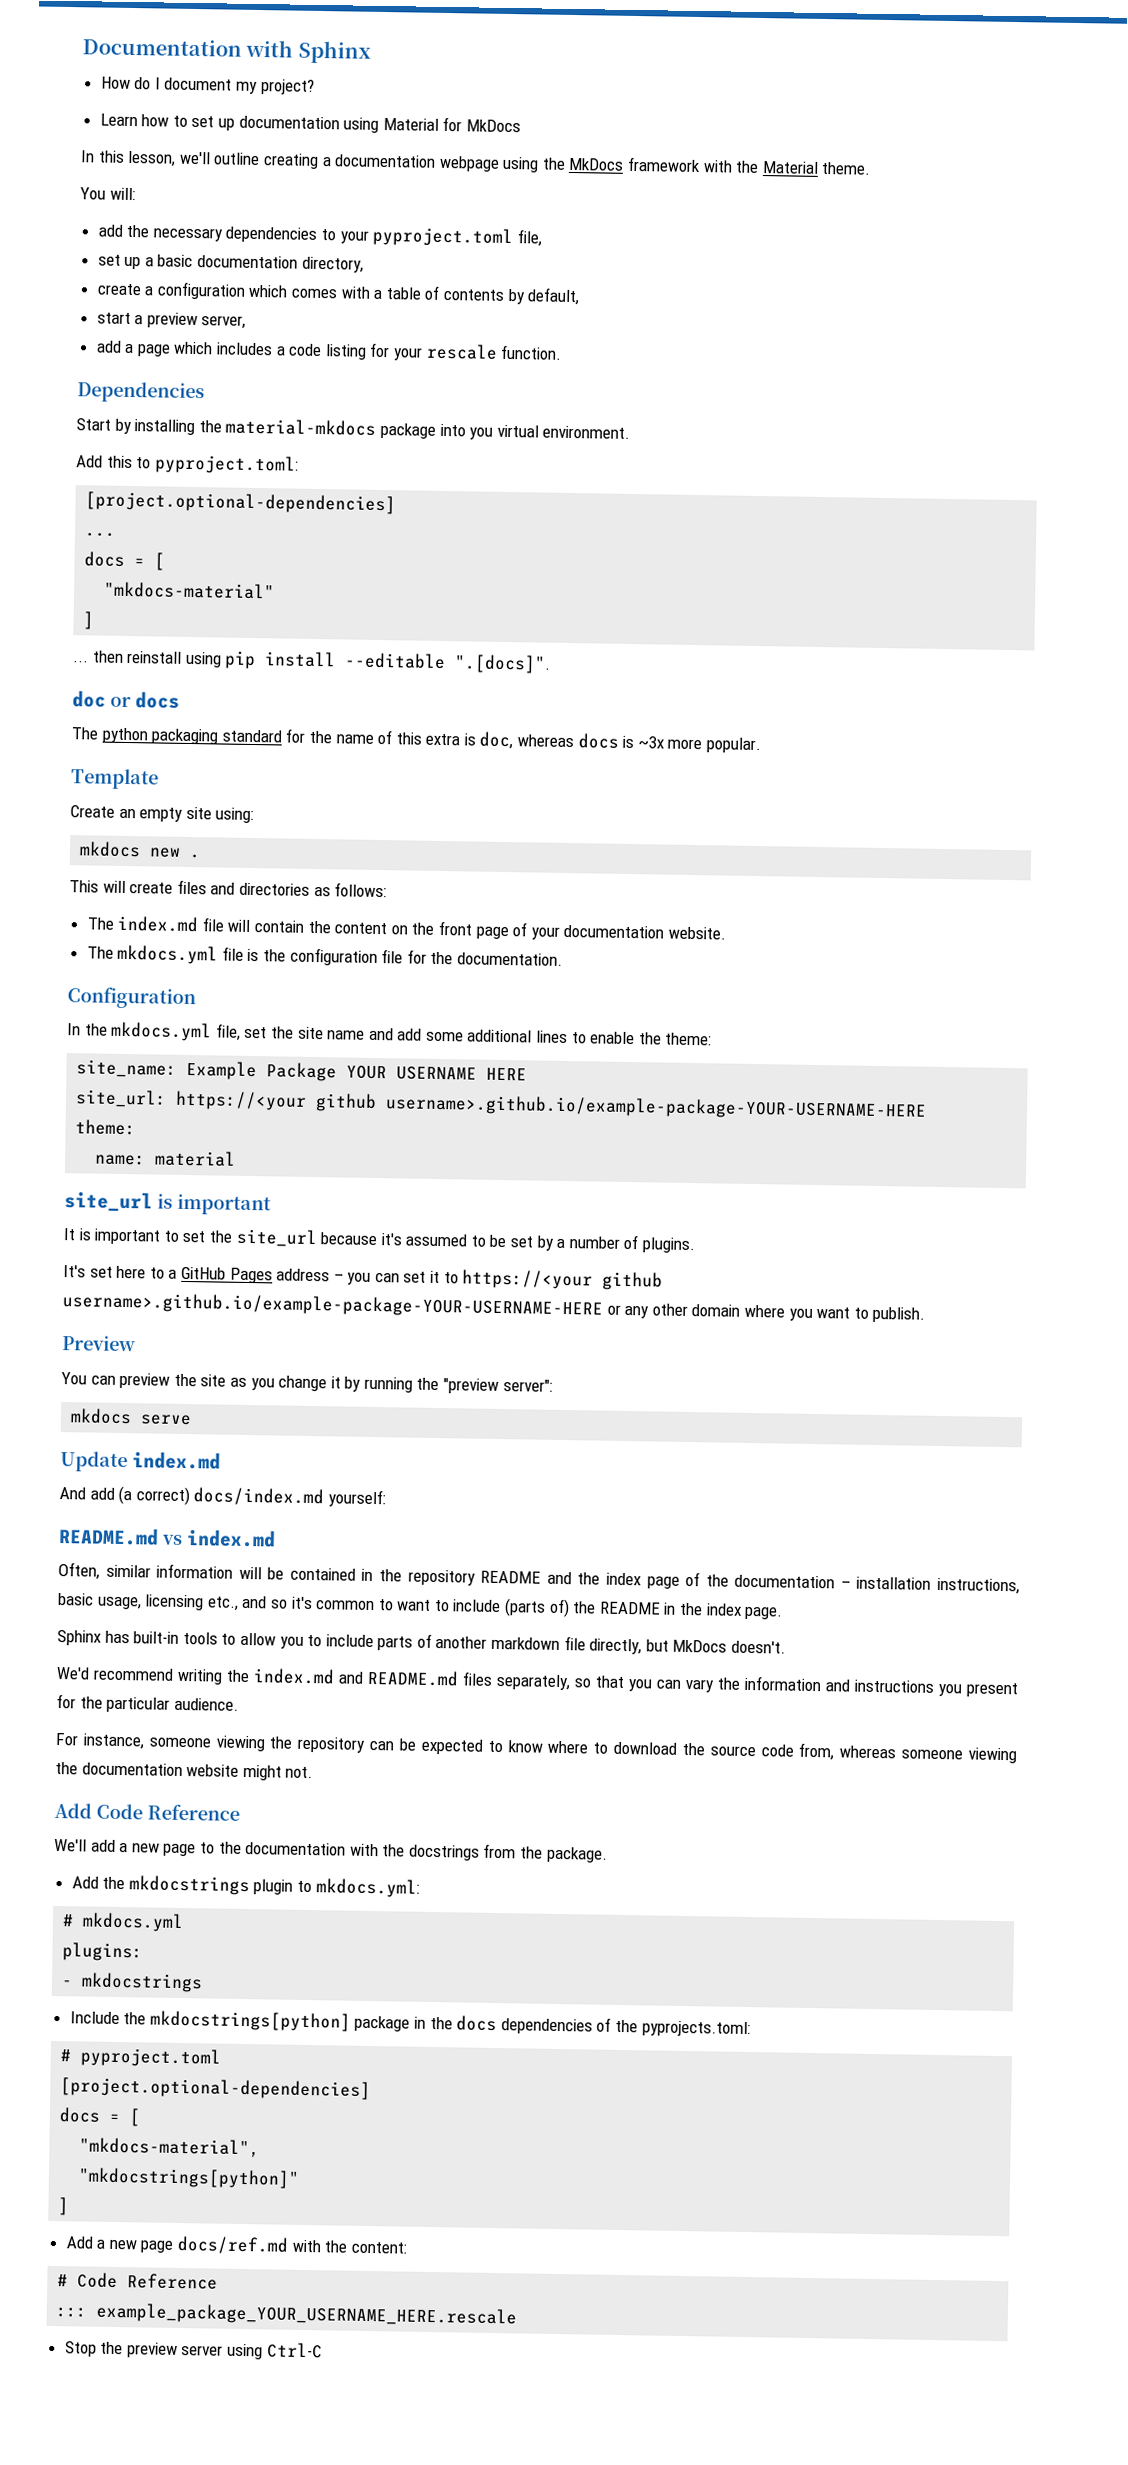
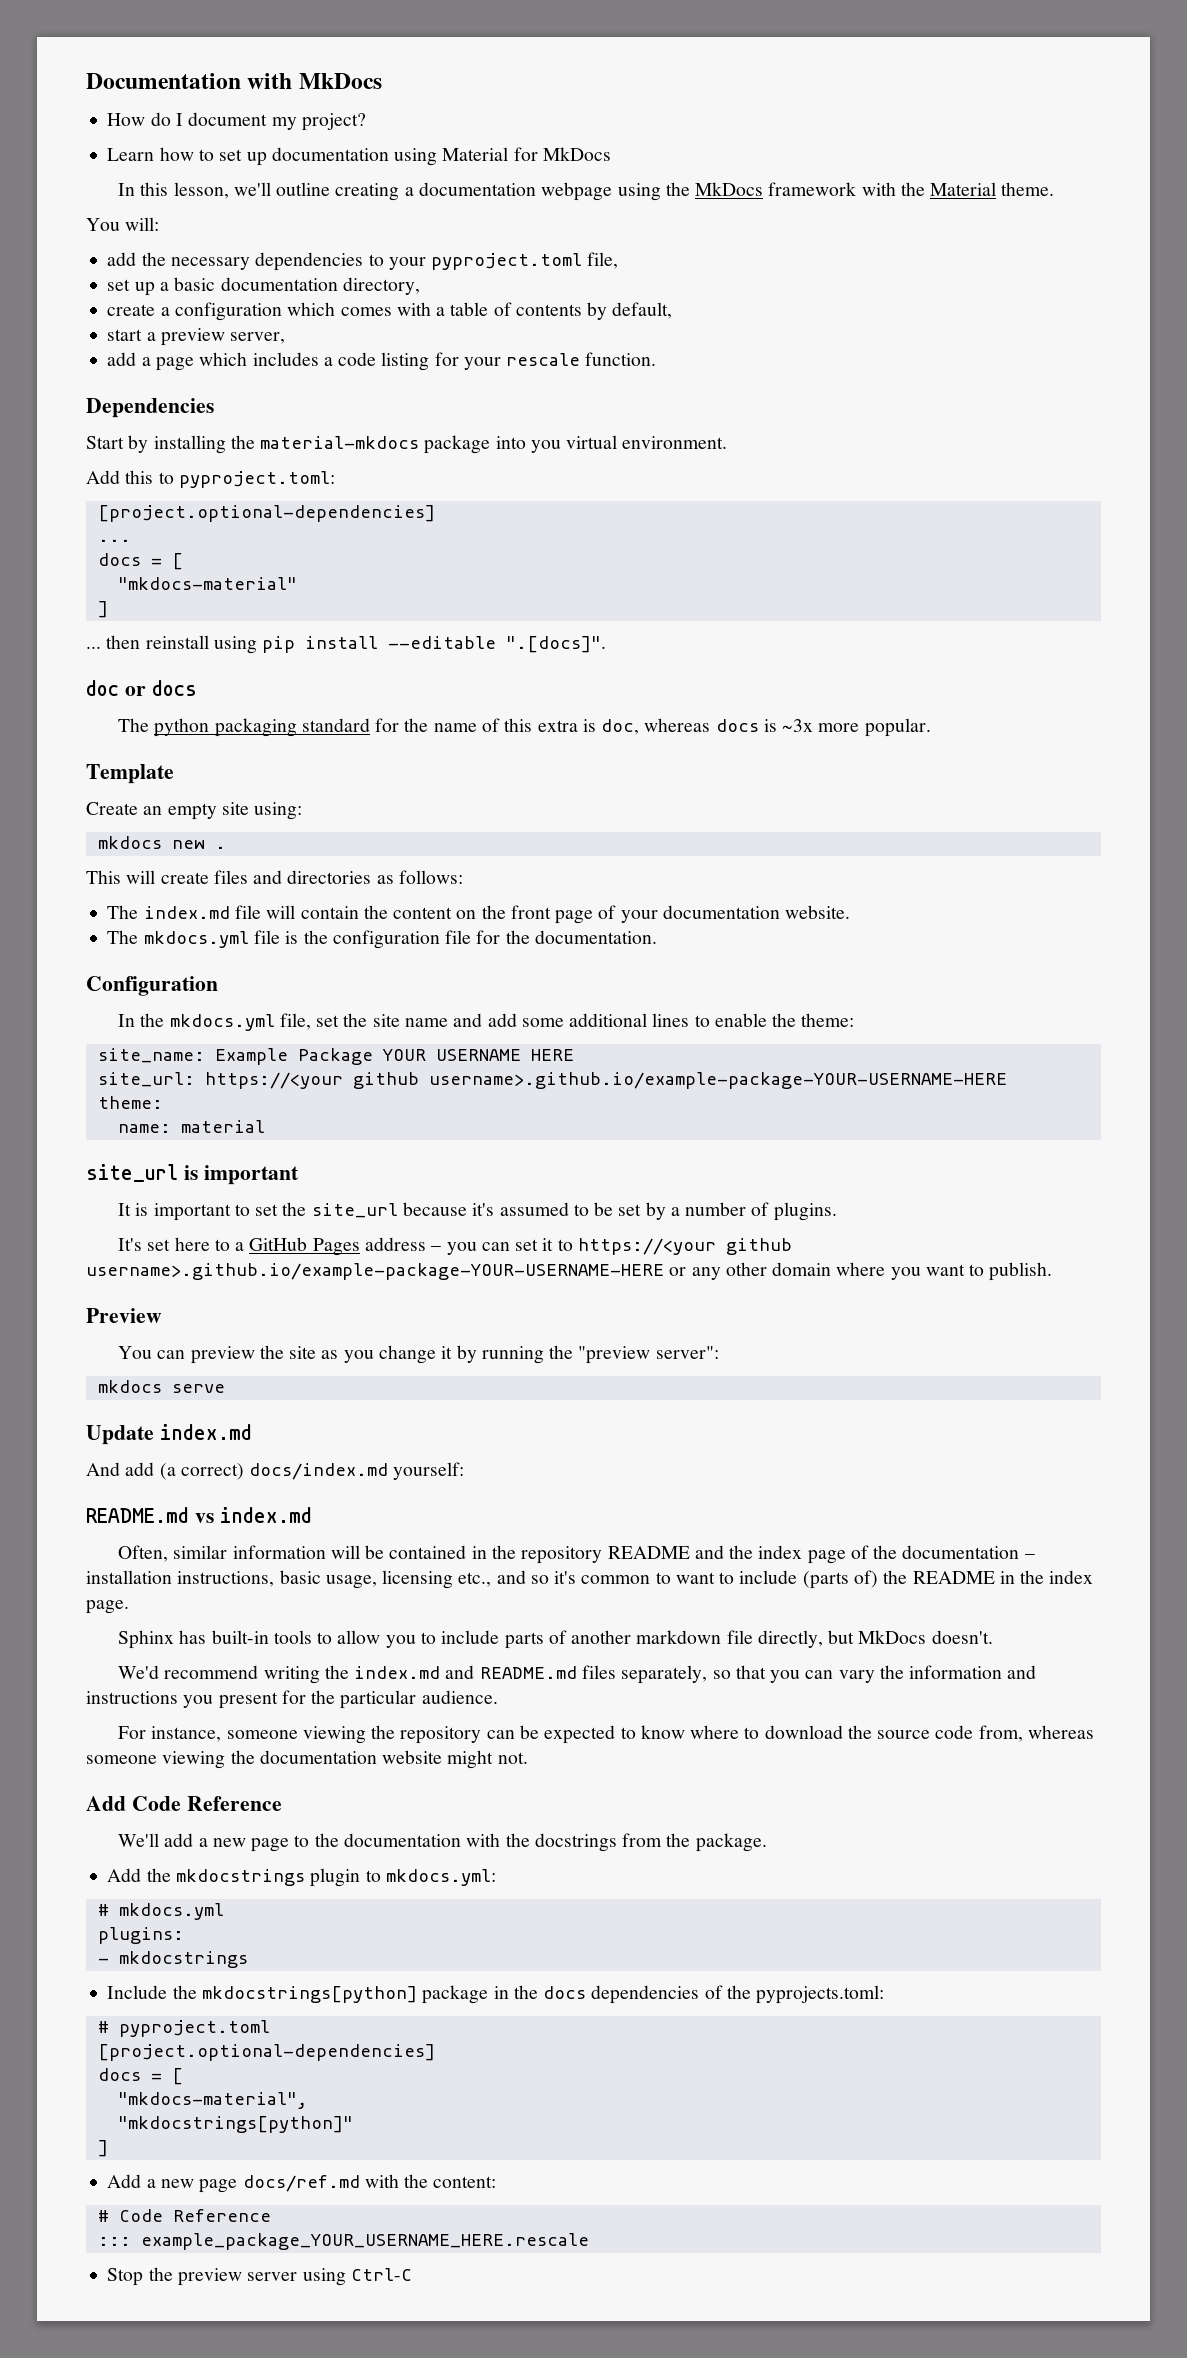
[297,40,371,64] Sphinx -> [298,73,382,89] MkDocs

